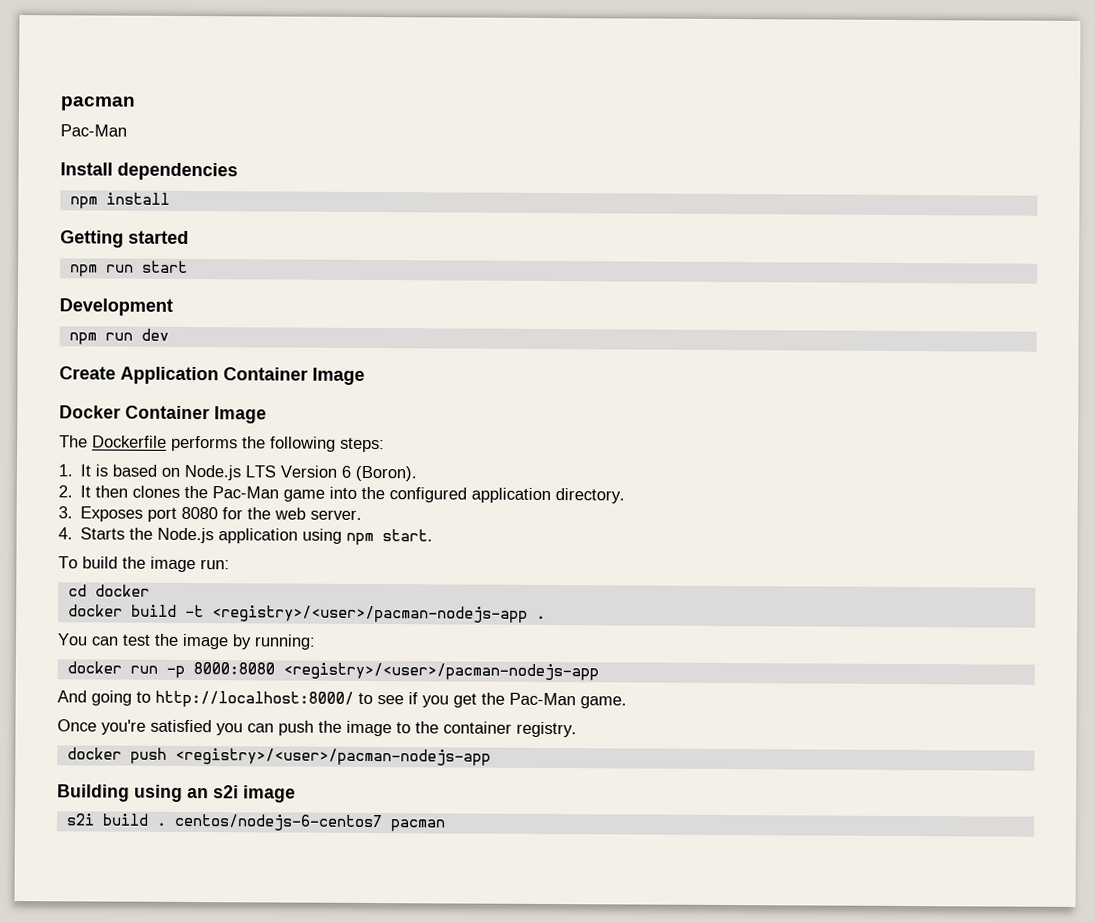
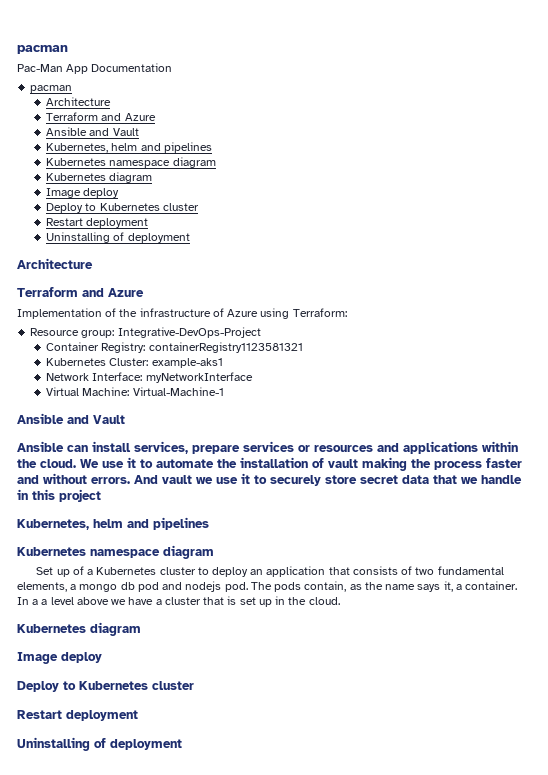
[60,162,238,181] [69,192,170,209] [60,230,189,248] [69,260,188,277] [59,298,173,316] [68,328,169,345] [59,366,365,385] [59,405,267,424] [59,435,385,453] [58,464,418,482] [58,485,626,504] [58,506,363,522] [58,527,434,546] [58,556,230,573] [67,584,150,597] [67,604,546,623] [57,633,316,650] [66,661,599,681] [57,690,627,709] [57,719,577,738] [66,747,491,766] [57,784,296,803] [65,813,445,832] // Install dependencies // npm install // Getting started // npm run start // Development // npm run dev // Create Application Container Image // Docker Container Image // The Dockerfile performs the following steps: // 1. It is based on Node.js LTS Version 6 (Boron). // 2. It then clones the Pac-Man game into the configured application directory. // 3. Exposes port 8080 for the web server. // 4. Starts the Node.js application using npm start. // To build the image run: // cd docker // docker build -t <registry>/<user>/pacman-nodejs-app . // You can test the image by running: // docker run -p 8000:8080 <registry>/<user>/pacman-nodejs-app // And going to http://localhost:8000/ to see if you get the Pac-Man game. // Once you're satisfied you can push the image to the container registry. // docker push <registry>/<user>/pacman-nodejs-app // Building using an s2i image // s2i build . centos/nodejs-6-centos7 pacman -> [66,63,173,74] [30,85,73,93] [46,97,112,106] [46,112,156,121] [46,127,139,136] [46,142,212,153] [46,157,216,168] [46,172,153,183] [46,188,120,198] [46,203,199,213] [46,218,149,228] [46,232,190,243] [17,258,93,269] [17,287,144,297] [17,308,347,319] [30,327,261,338] [46,342,303,353] [46,358,223,368] [46,372,253,383] [46,387,224,396] [17,413,125,424] [17,441,518,454] [17,457,522,471] [17,473,522,486] [17,489,101,502] [17,517,209,530] [17,545,214,559] [36,566,504,577] [17,581,518,592] [17,596,340,607] [17,622,141,636] [17,652,102,664] [17,681,194,692] [17,710,138,721] [17,737,182,751] App Documentation // pacman // Architecture // Terraform and Azure // Ansible and Vault // Kubernetes, helm and pipelines // Kubernetes namespace diagram // Kubernetes diagram // Image deploy // Deploy to Kubernetes cluster // Restart deployment // Uninstalling of deployment // Architecture // Terraform and Azure // Implementation of the infrastructure of Azure using Terraform: // Resource group: Integrative-DevOps-Project // Container Registry: containerRegistry1123581321 // Kubernetes Cluster: example-aks1 // Network Interface: myNetworkInterface // Virtual Machine: Virtual-Machine-1 // Ansible and Vault // Ansible can install services, prepare services or resources and applications within the cloud. We use it to automate the installation of vault making the process faster and without errors. And vault we use it to securely store secret data that we handle in this project // Kubernetes, helm and pipelines // Kubernetes namespace diagram // Set up of a Kubernetes cluster to deploy an application that consists of two fundamental elements, a mongo db pod and nodejs pod. The pods contain, as the name says it, a container. In a a level above we have a cluster that is set up in the cloud. // Kubernetes diagram // Image deploy // Deploy to Kubernetes cluster // Restart deployment // Uninstalling of deployment

